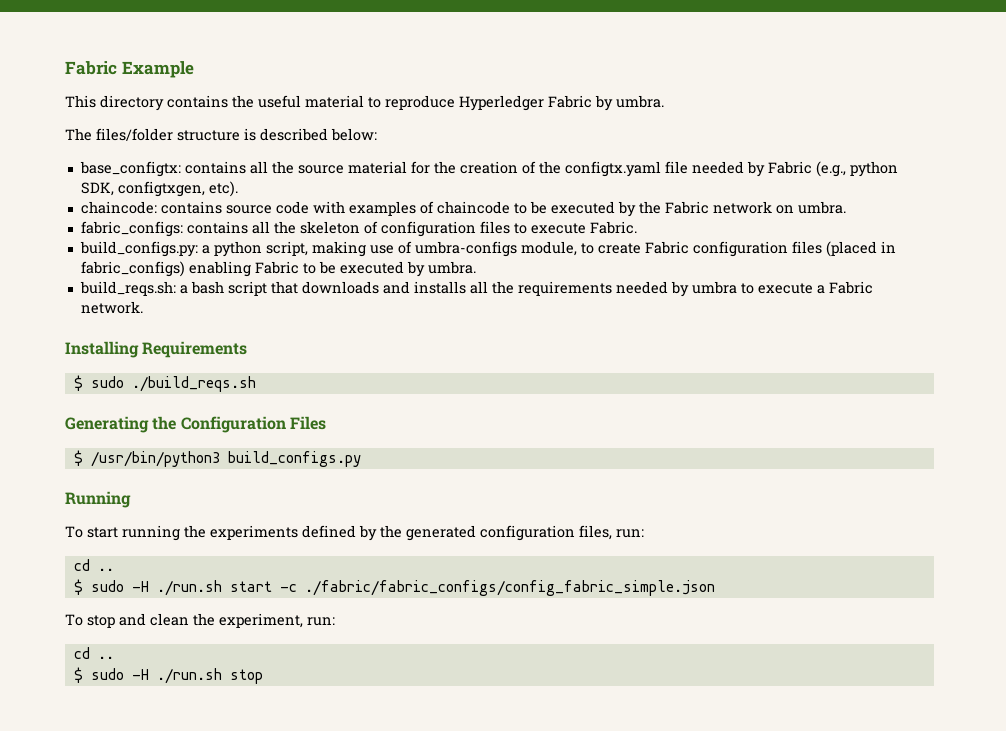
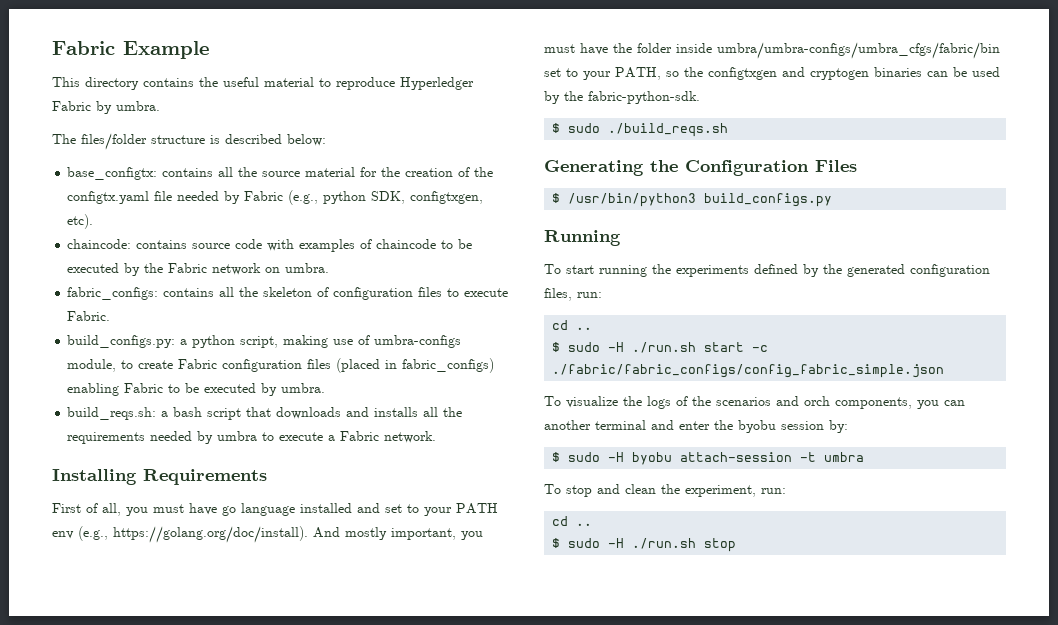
(248, 349) none -> [52,503,498,516] [52,526,483,543] [544,42,1000,59] [544,67,1000,80] [544,91,700,104] // First of all, you must have go language installed and set to your PATH env (e.g., https://golang.org/doc/install). And mostly important, you must have the folder inside umbra/umbra-configs/umbra_cfgs/fabric/bin set to your PATH, so the configtxgen and cryptogen binaries can be used by the fabric-python-sdk.
(715, 588) none -> [544,396,965,409] [544,420,848,433] [552,452,865,465] // To visualize the logs of the scenarios and orch components, you can another terminal and enter the byobu session by: // $ sudo -H byobu attach-session -t umbra

